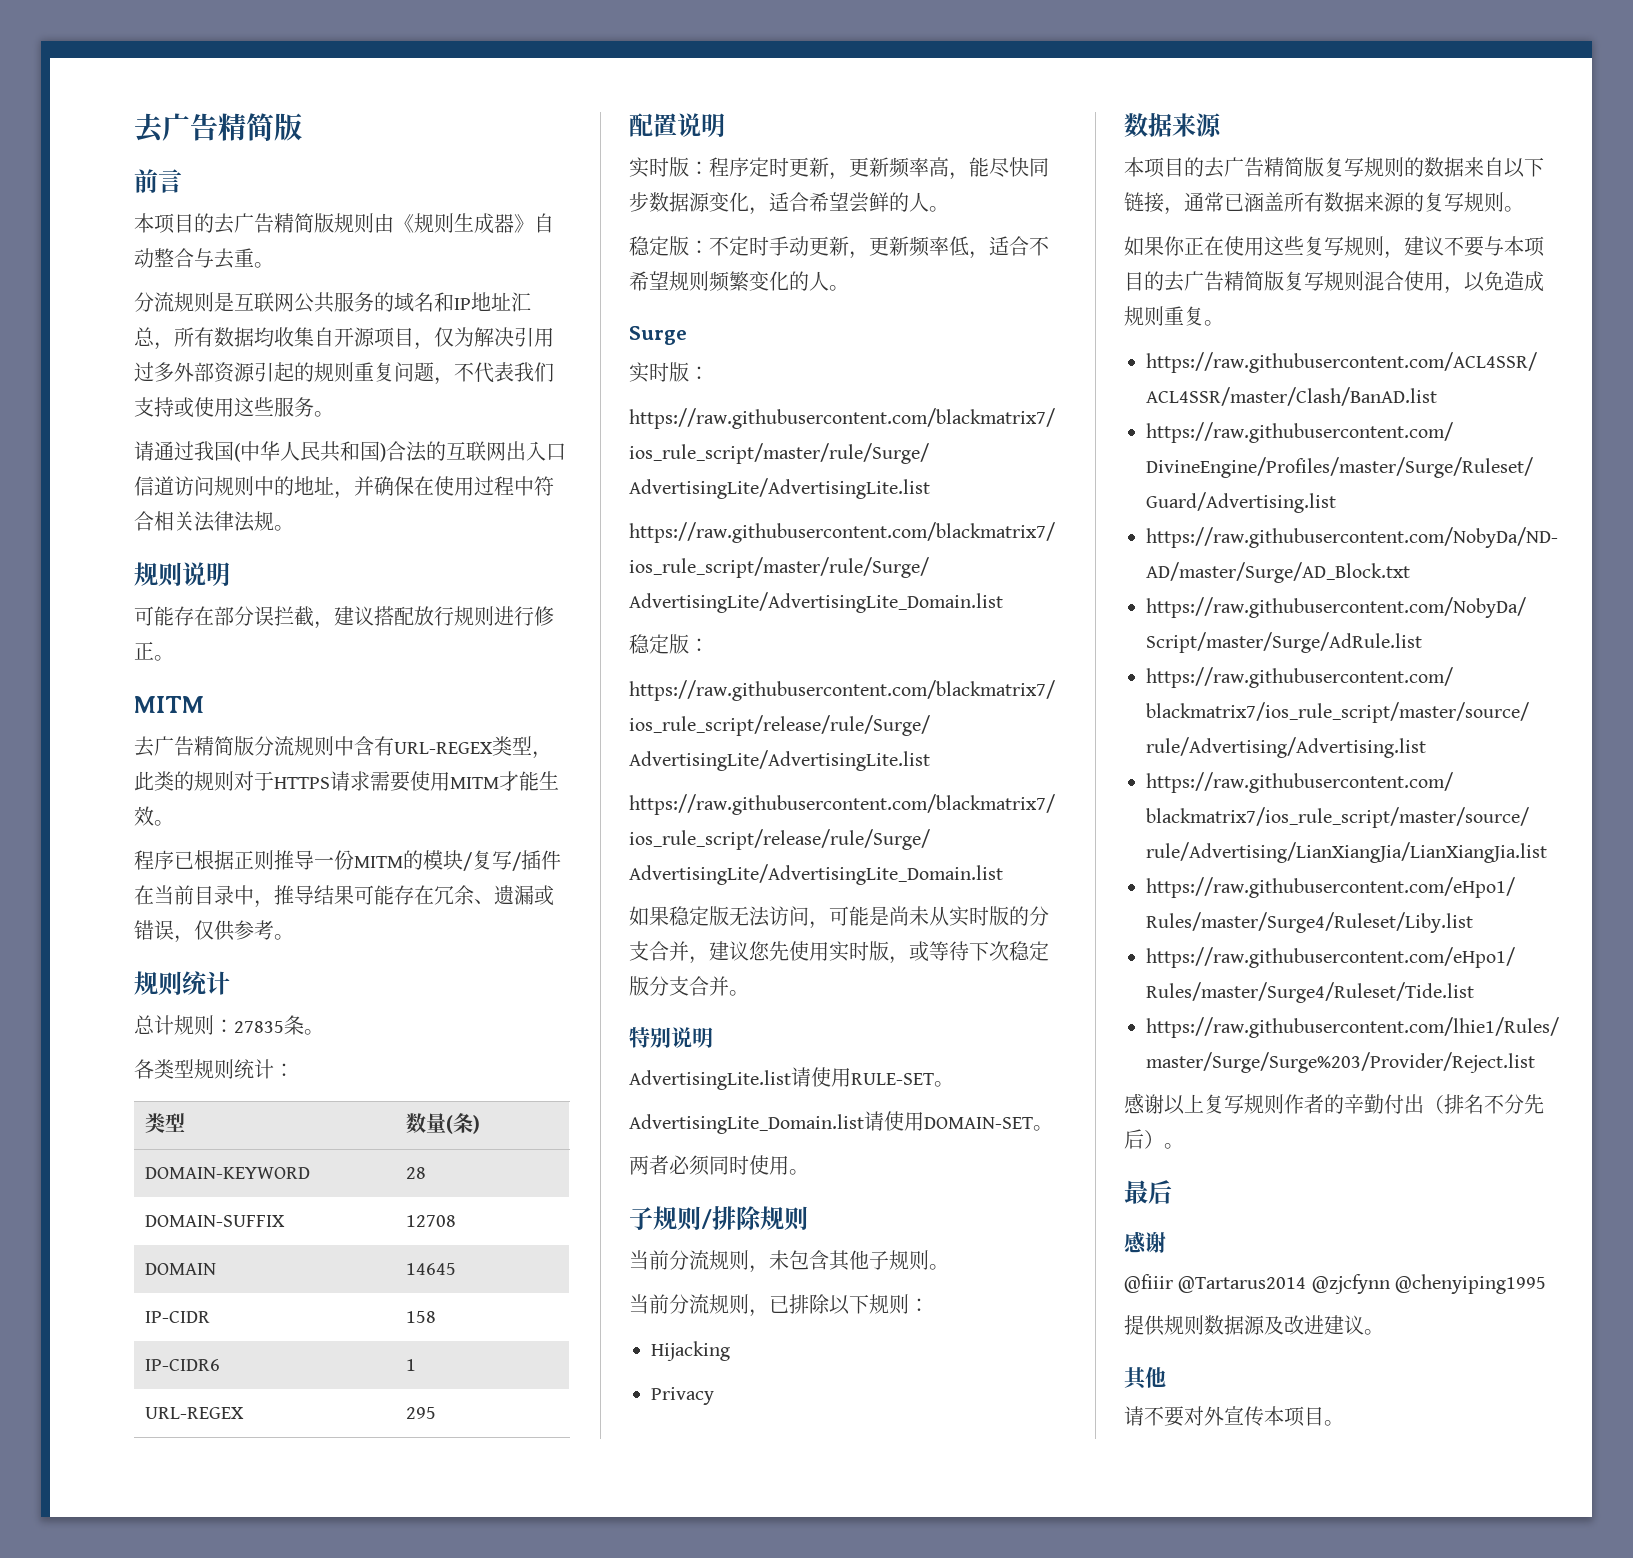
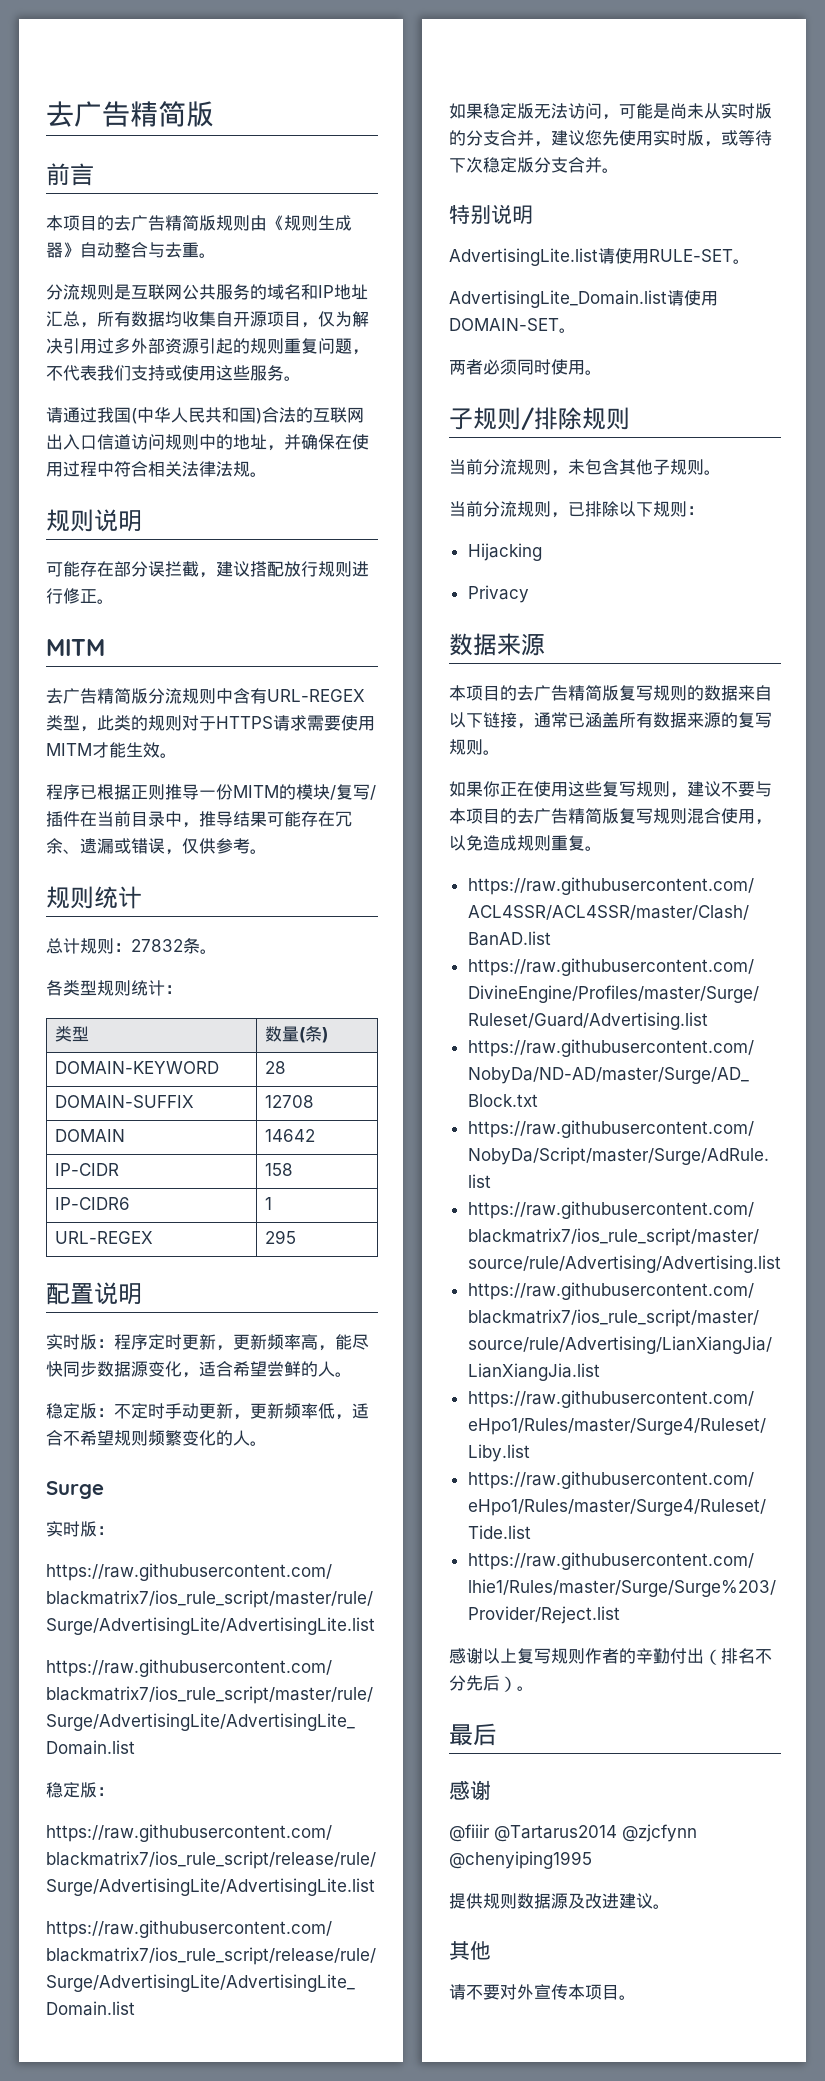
[234,1021,284,1033] 27835 -> [131,939,183,952] 27832
[405,1263,456,1275] 14645 -> [264,1129,315,1142] 14642

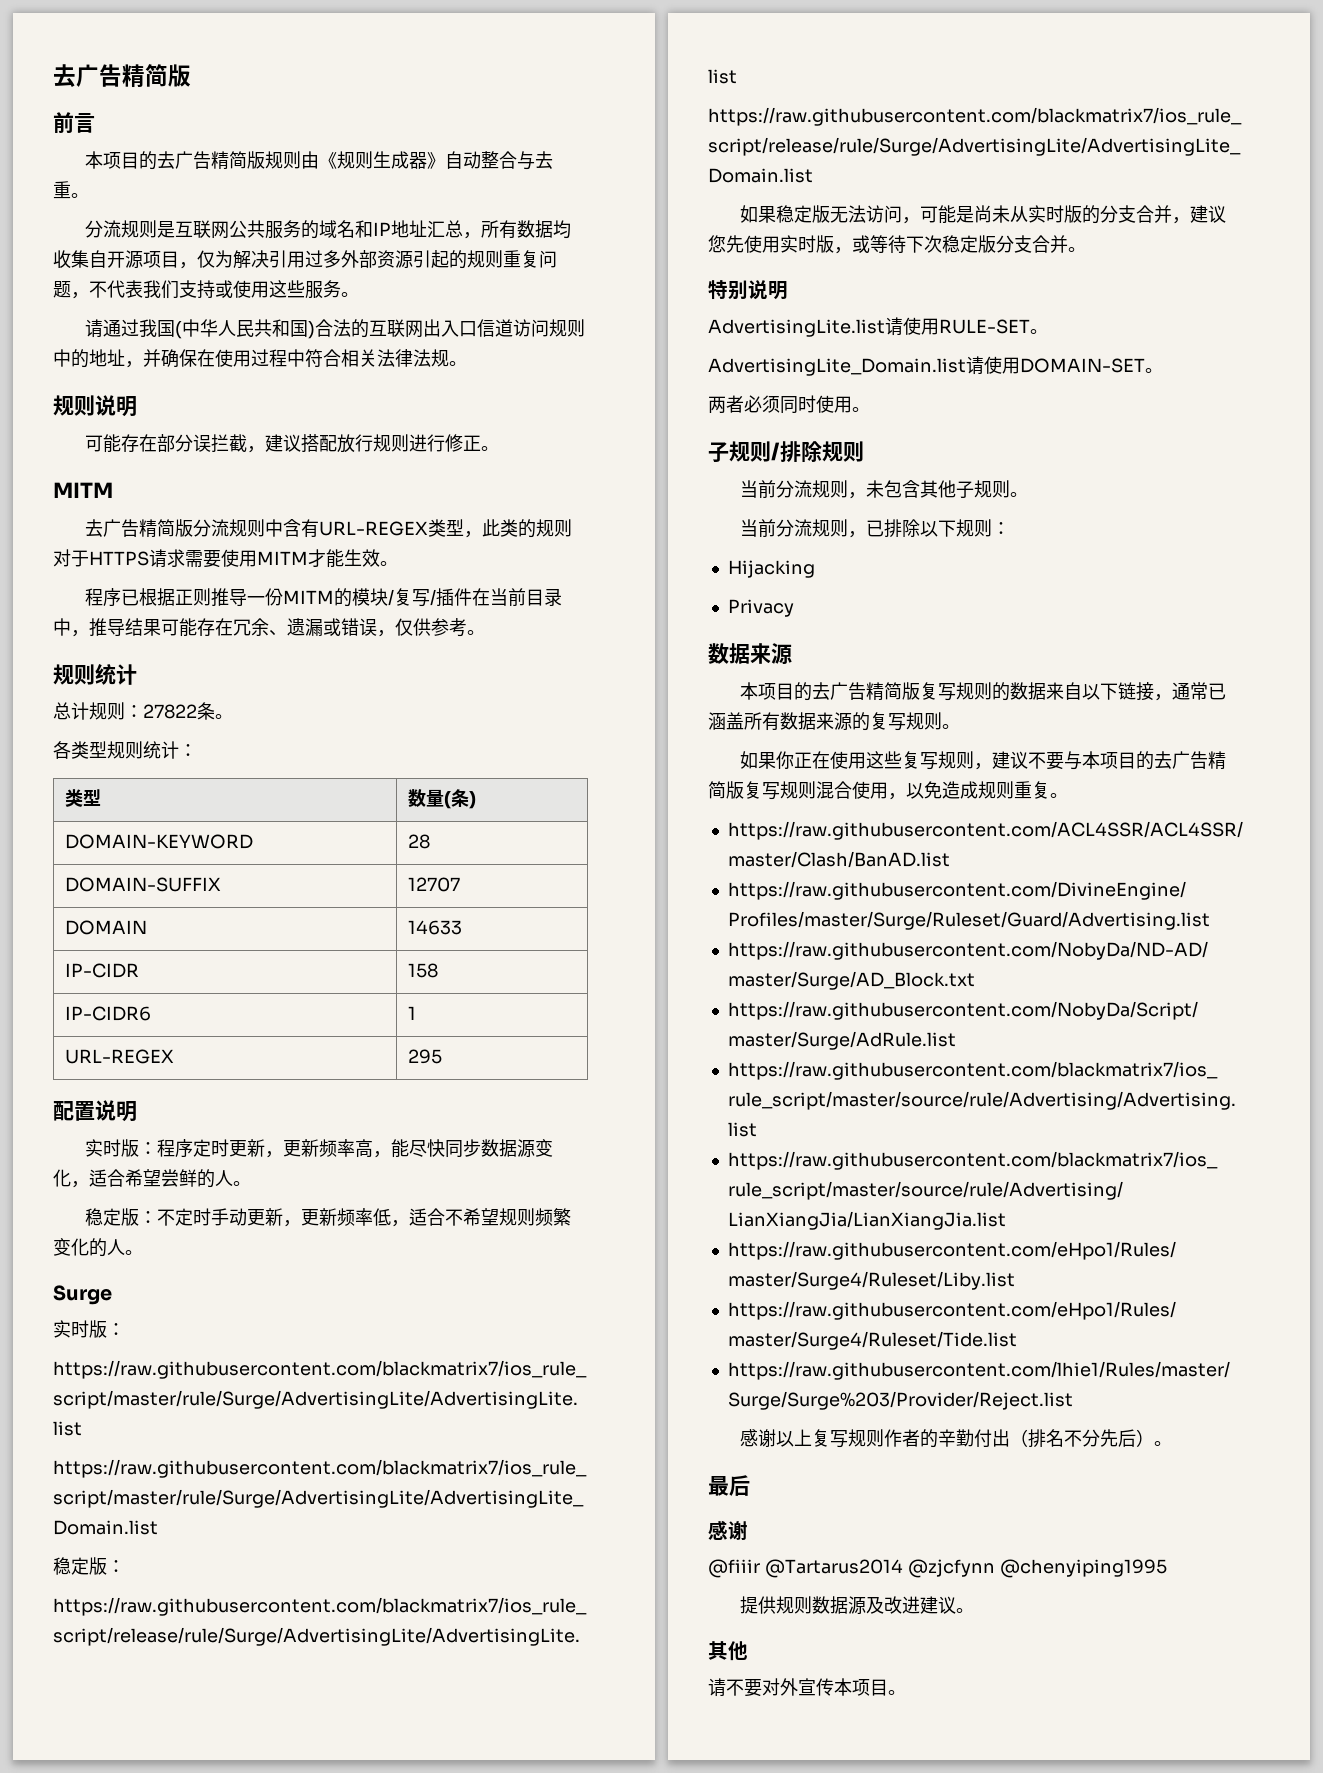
[131,939,183,952] 27832 -> [143,704,197,719] 27822
[264,1095,314,1108] 12708 -> [408,877,461,892] 12707
[264,1129,315,1142] 14642 -> [408,920,463,935] 14633

